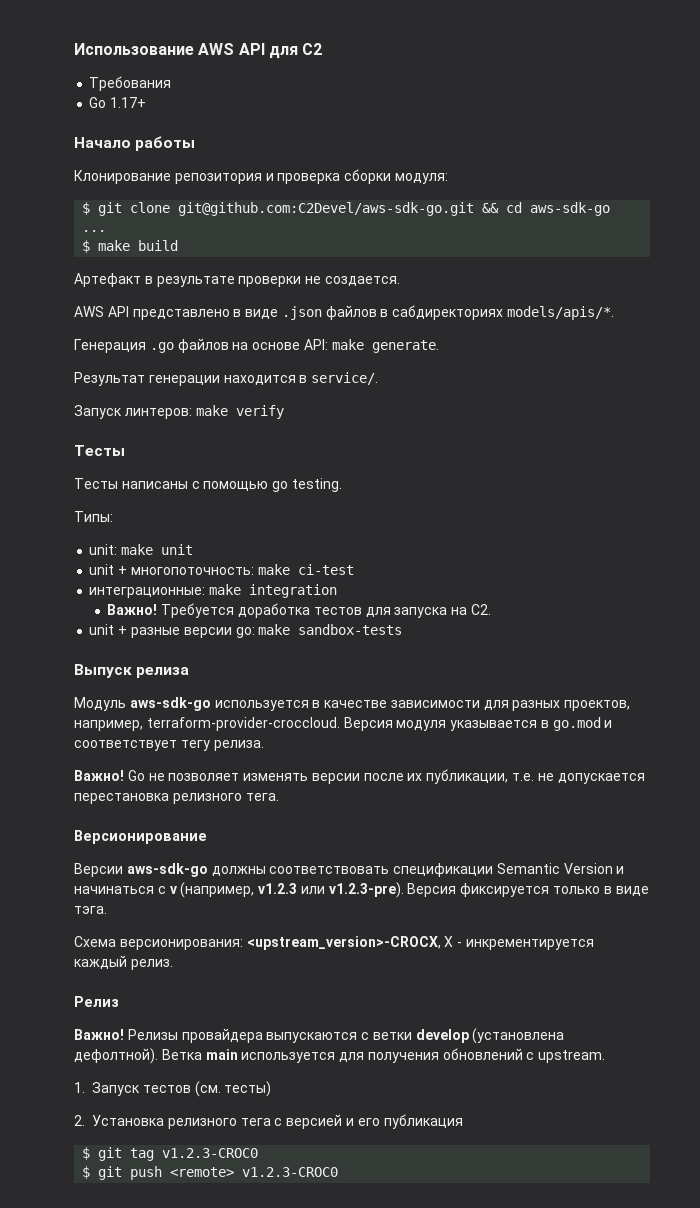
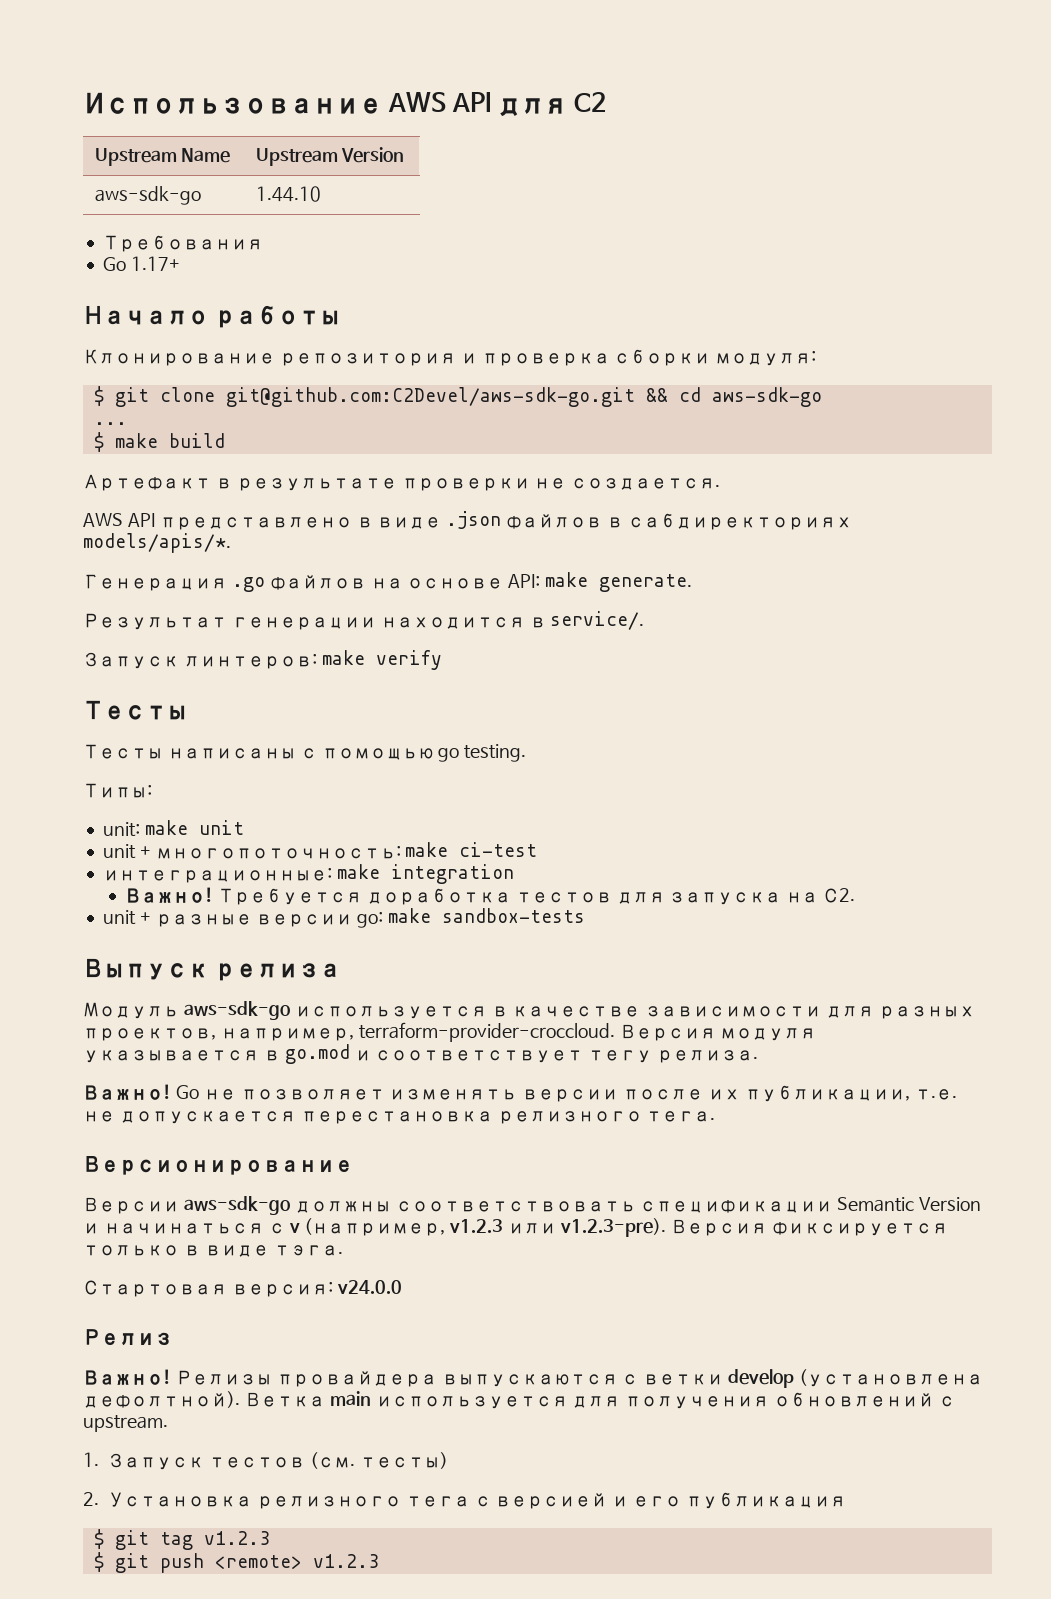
(323, 49) none -> [94,148,231,166] [255,147,405,166] [94,186,201,205] [255,186,321,202] // Upstream Name | Upstream Version // aws-sdk-go | 1.44.10
[74,936,594,950] [74,955,173,970] Схема версионирования: <upstream_version>-CROCX, X - инкрементируется каждый релиз. -> [83,1280,402,1297] Стартовая версия: v24.0.0
[162,1148,259,1158] v1.2.3-CROC0 -> [203,1531,270,1545] v1.2.3
[242,1167,339,1177] v1.2.3-CROC0 -> [312,1554,379,1568] v1.2.3

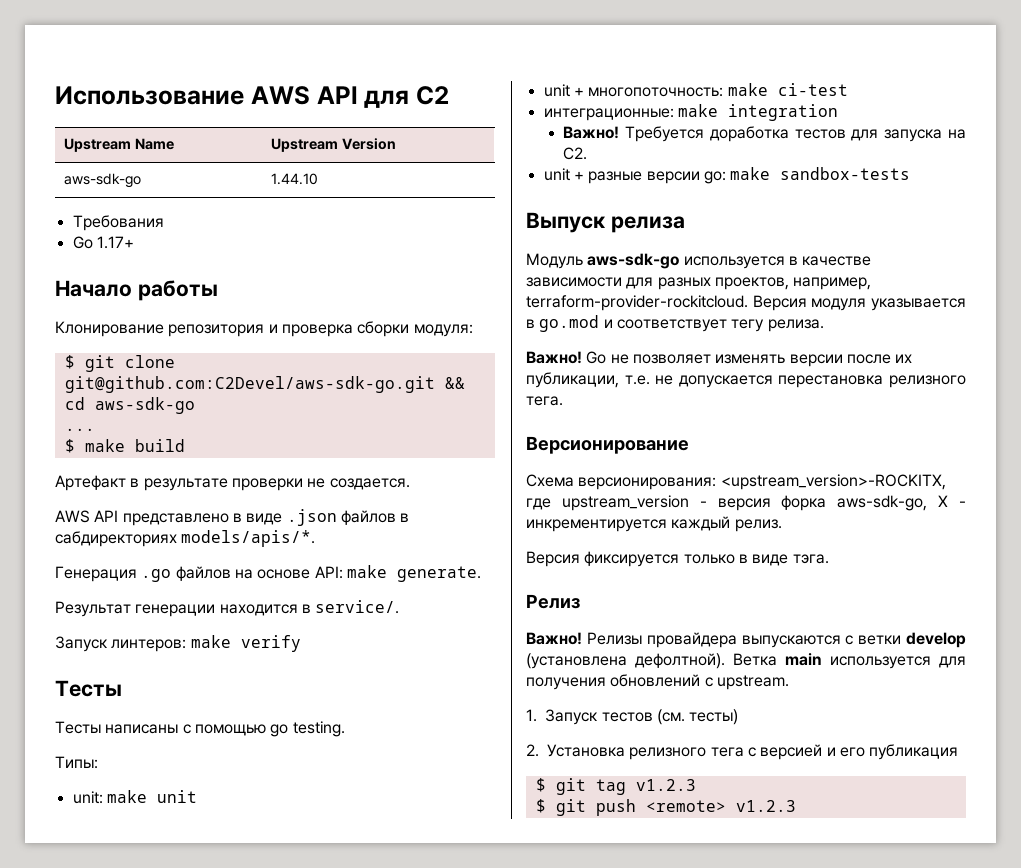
[358,1022,615,1042] terraform-provider-croccloud. -> [526,295,748,311] terraform-provider-rockitcloud.
[83,1196,982,1215] [83,1218,667,1237] Версии aws-sdk-go должны соответствовать спецификации Semantic Version и начинаться с v (например, v1.2.3 или v1.2.3-pre). -> [526,474,946,490] [526,495,966,511] [526,516,782,532] Схема версионирования: <upstream_version>-ROCKITX, где upstream_version - версия форка aws-sdk-go, X - инкрементируется каждый релиз. //
[83,1280,402,1297] // Стартовая версия: v24.0.0 -> (829, 559) none

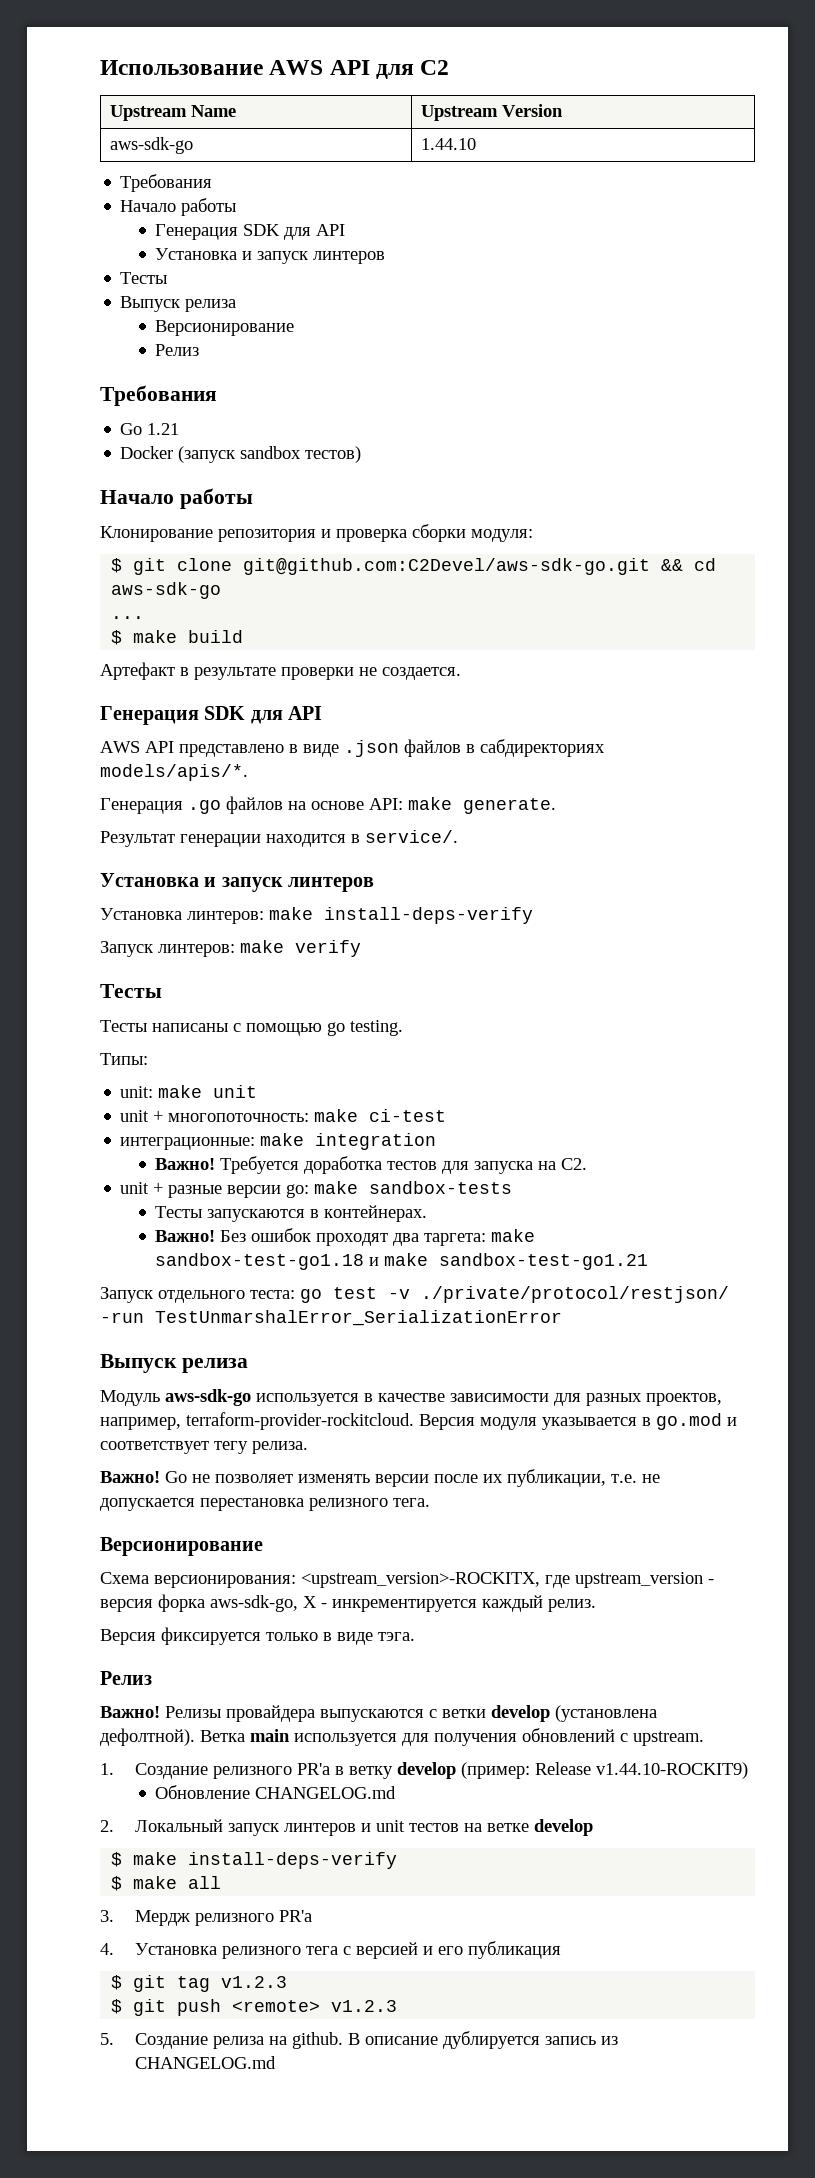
[72,236,134,249] Go 1.17+ -> [120,198,237,216] [155,224,346,240] [155,248,386,264] [120,272,168,284] [120,296,237,312] [155,320,295,336] [155,344,200,356] [100,385,217,406] [120,423,180,435] [120,446,362,463] Начало работы // Генерация SDK для API // Установка и запуск линтеров // Тесты // Выпуск релиза // Версионирование // Релиз // Требования // Go 1.21 // Docker (запуск sandbox тестов)
(410, 484) none -> [100,706,323,725] // Генерация SDK для API
(400, 607) none -> [100,873,375,892] [100,907,533,924] // Установка и запуск линтеров // Установка линтеров: make install-deps-verify
(911, 173) none -> [155,1205,428,1222] [155,1228,536,1246] [155,1253,649,1270] [100,1286,729,1303] [100,1310,562,1326] // Тесты запускаются в контейнерах. // Важно! Без ошибок проходят два таргета: make sandbox-test-go1.18 и make sandbox-test-go1.21 // Запуск отдельного теста: go test -v ./private/protocol/restjson/ -run TestUnmarshalError_SerializationError
[545,709,739,725] [526,744,539,757] Запуск тестов (см. тесты) // 2. -> [134,1762,748,1779] [155,1785,397,1799] [100,1819,593,1836] [111,1852,398,1869] [111,1876,222,1891] [100,1910,312,1926] [100,1943,114,1955] Создание релизного PR'а в ветку develop (пример: Release v1.44.10-ROCKIT9) // Обновление CHANGELOG.md // 2. Локальный запуск линтеров и unit тестов на ветке develop // $ make install-deps-verify // $ make all // 3. Мердж релизного PR'а // 4.
(796, 806) none -> [100,2031,618,2049] [134,2056,276,2069] // 5. Создание релиза на github. В описание дублируется запись из CHANGELOG.md

